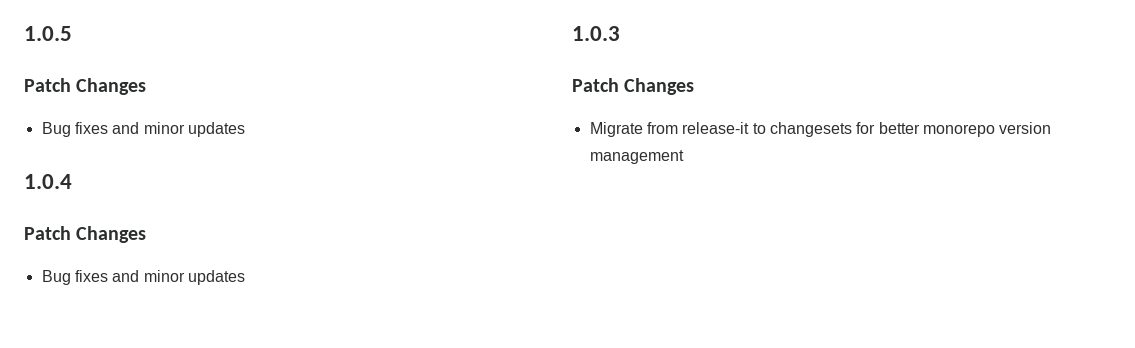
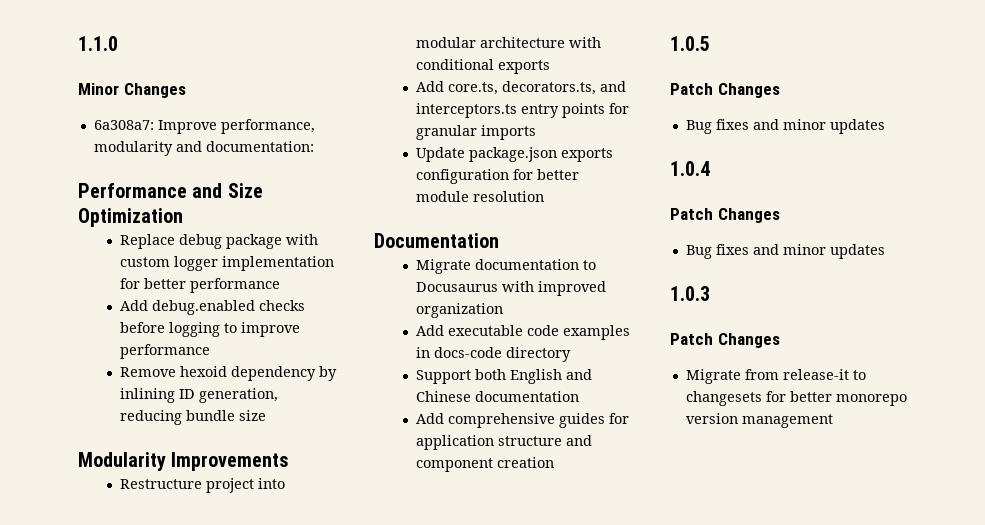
(24, 33) none -> [78,36,118,51] [78,83,186,98] [93,119,315,134] [93,141,314,156] [78,183,263,198] [78,208,183,227] [119,234,318,249] [119,256,334,271] [119,278,280,293] [119,300,305,315] [119,322,300,337] [119,344,210,359] [119,366,337,381] [119,388,278,403] [119,410,266,425] [78,452,290,471] [119,478,285,493] [415,37,601,48] [415,59,550,74] [415,81,626,95] [415,103,629,118] [415,125,536,140] [415,147,613,162] [415,169,579,184] [415,191,544,202] [374,233,499,248] [415,259,596,274] [415,281,606,296] [415,303,503,318] [415,325,630,340] [415,347,571,362] [415,369,592,384] [415,391,579,402] [415,413,629,428] [415,435,592,450] [415,457,554,472] 1.1.0 // Minor Changes // 6a308a7: Improve performance, modularity and documentation: // Performance and Size Optimization // Replace debug package with custom logger implementation for better performance // Add debug.enabled checks before logging to improve performance // Remove hexoid dependency by inlining ID generation, reducing bundle size // Modularity Improvements // Restructure project into modular architecture with conditional exports // Add core.ts, decorators.ts, and interceptors.ts entry points for granular imports // Update package.json exports configuration for better module resolution // Documentation // Migrate documentation to Docusaurus with improved organization // Add executable code examples in docs-code directory // Support both English and Chinese documentation // Add comprehensive guides for application structure and component creation //

